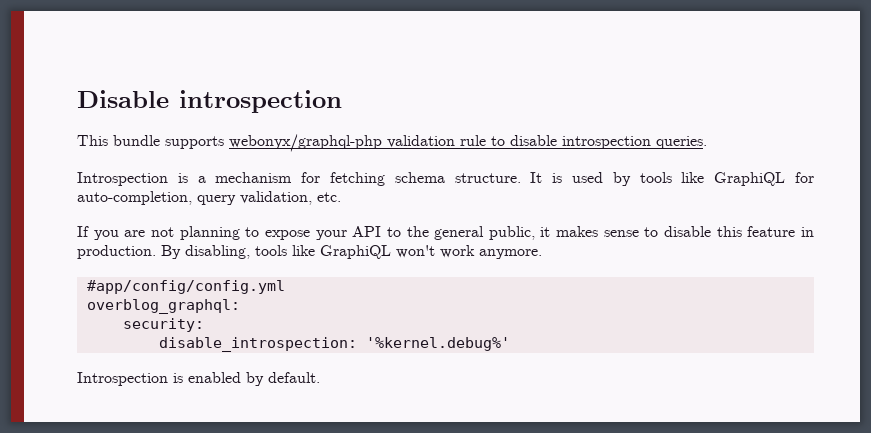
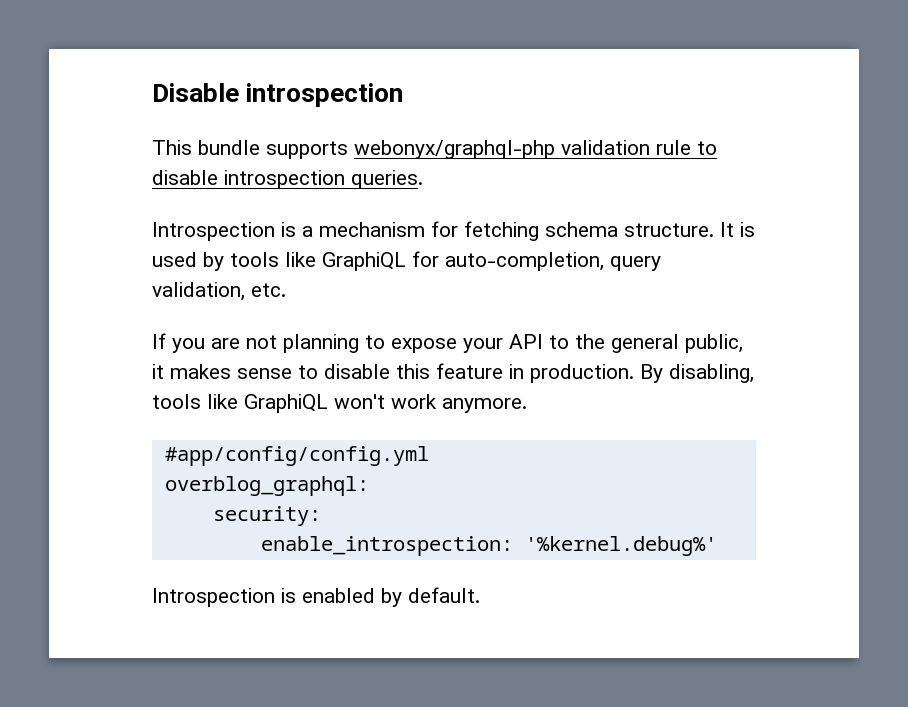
[158,337,357,352] disable_introspection: -> [260,536,513,556] enable_introspection:

